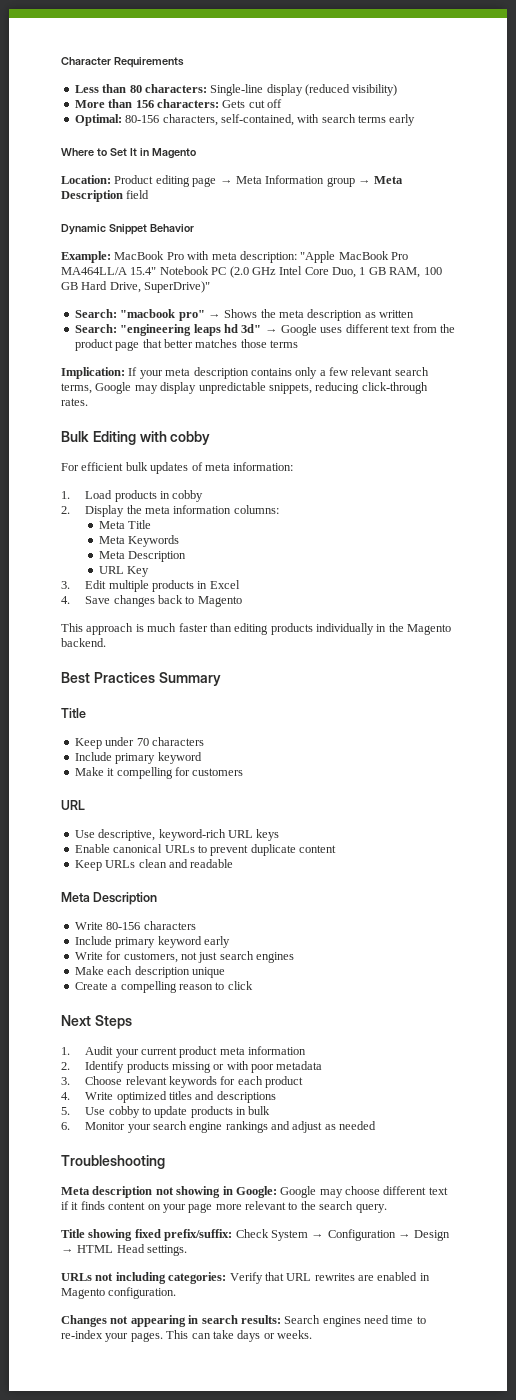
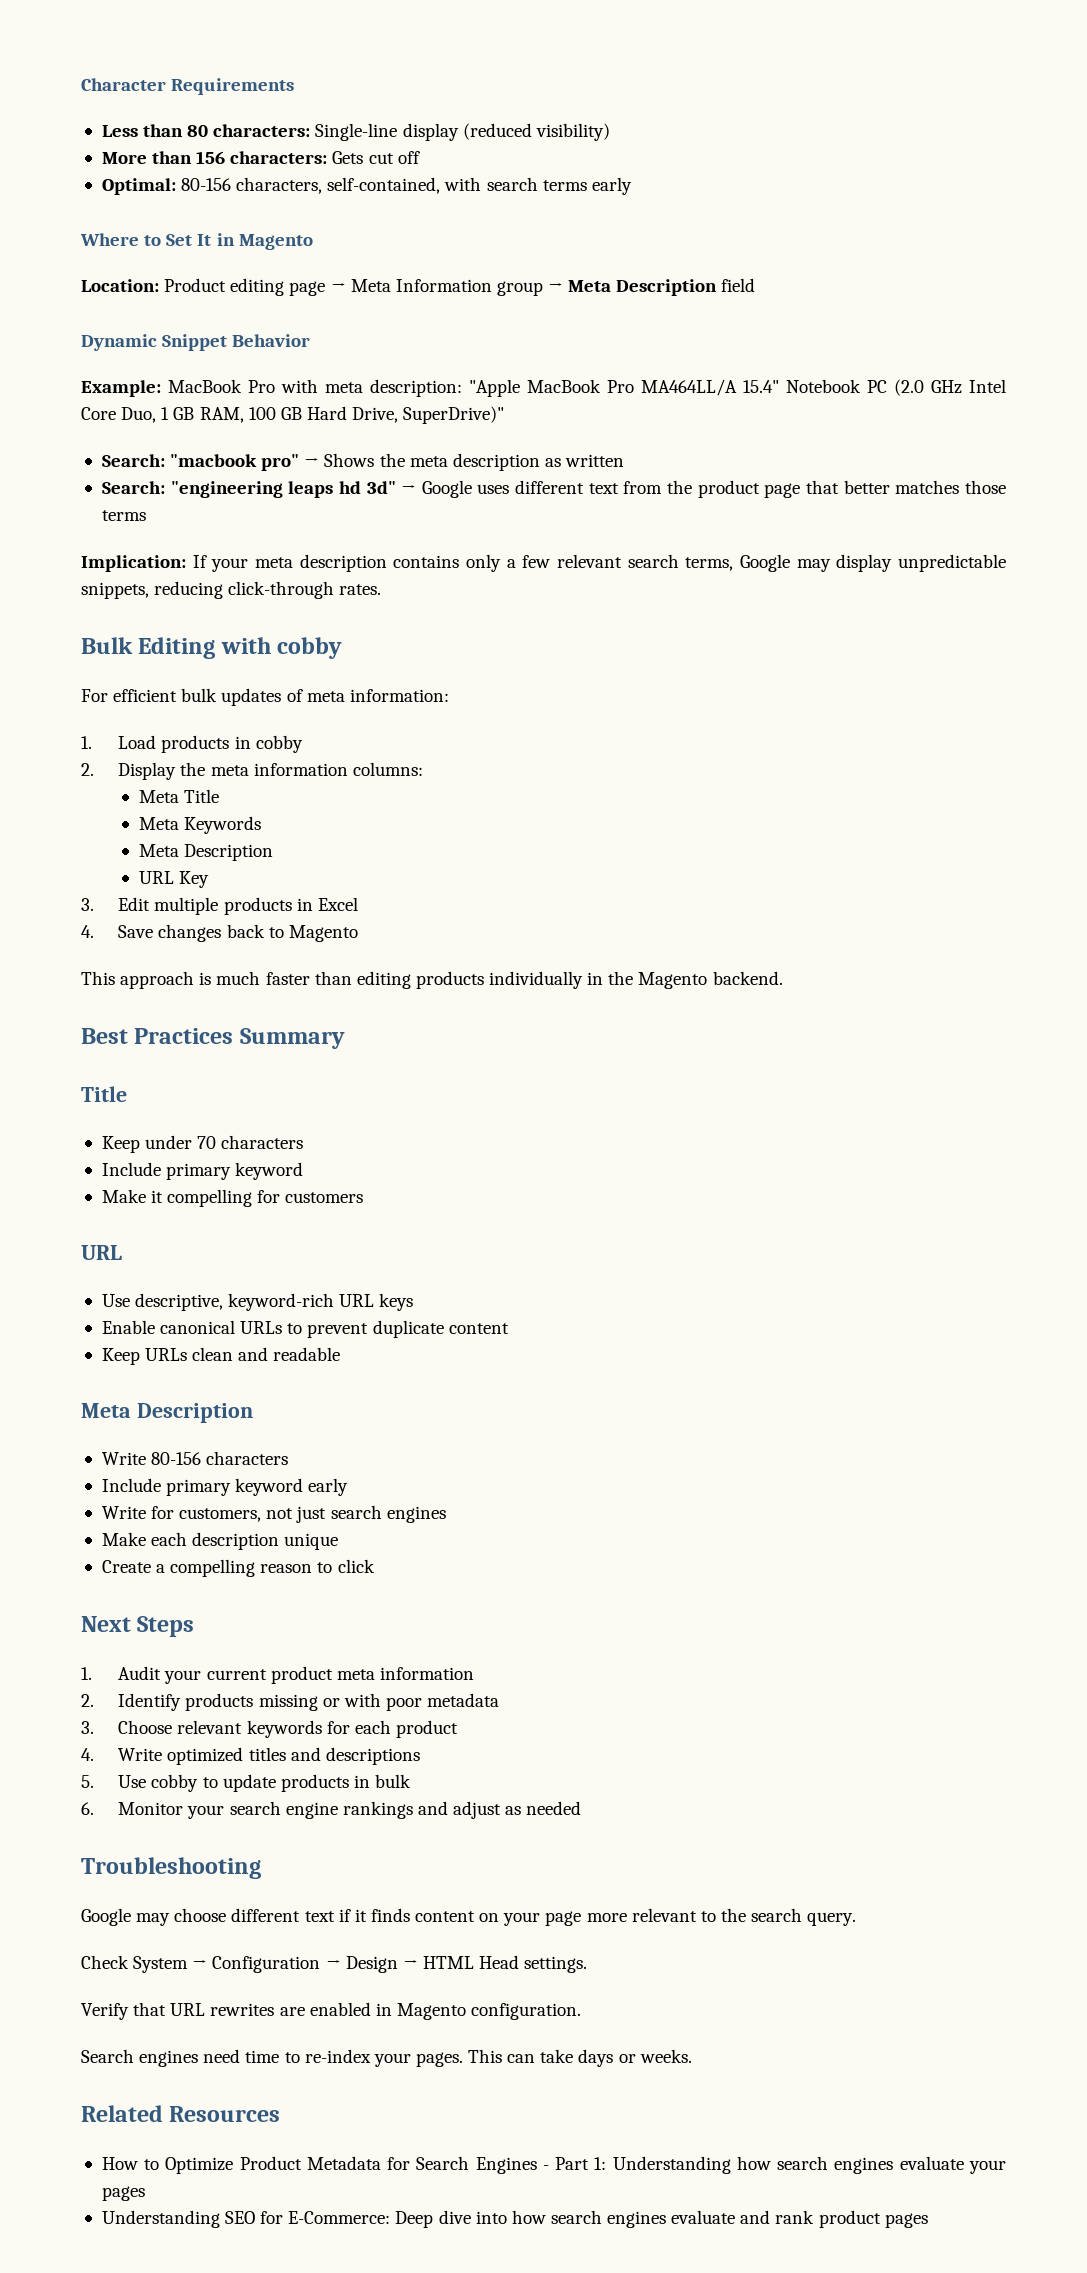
[61,1186,277,1198] Meta description not showing in Google: -> (261, 1868) none
[61,1229,233,1241] Title showing fixed prefix/suffix: -> (857, 1919) none
[61,1272,227,1284] URLs not including categories: -> (588, 1964) none
[61,1315,281,1327] Changes not appearing in search results: -> (582, 2011) none
(312, 1334) none -> [81,2105,281,2122] [101,2156,1007,2174] [101,2186,145,2201] [101,2210,928,2228] // Related Resources // How to Optimize Product Metadata for Search Engines - Part 1: Understanding how search engines evaluate your pages // Understanding SEO for E-Commerce: Deep dive into how search engines evaluate and rank product pages

